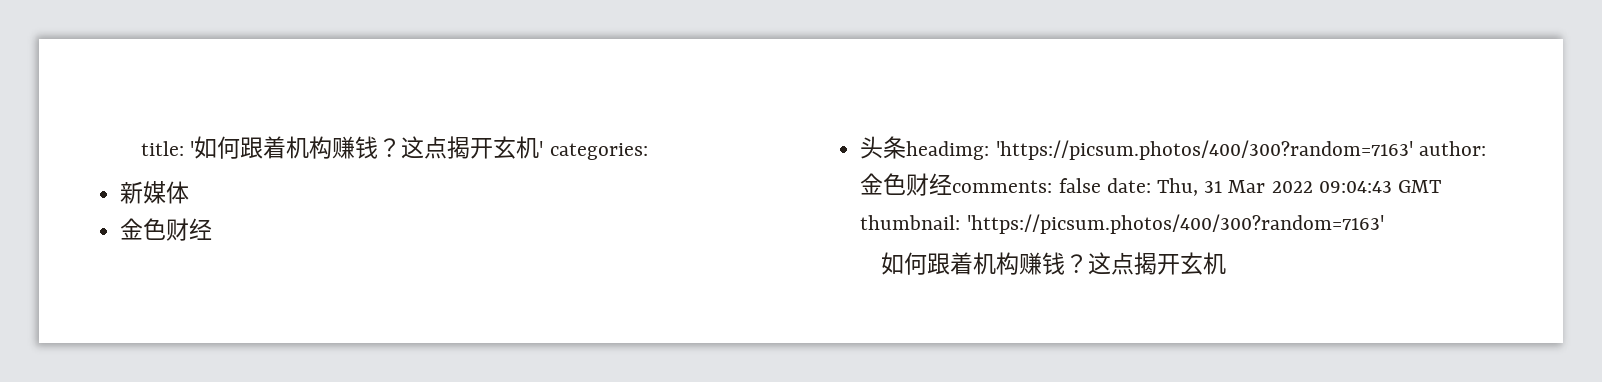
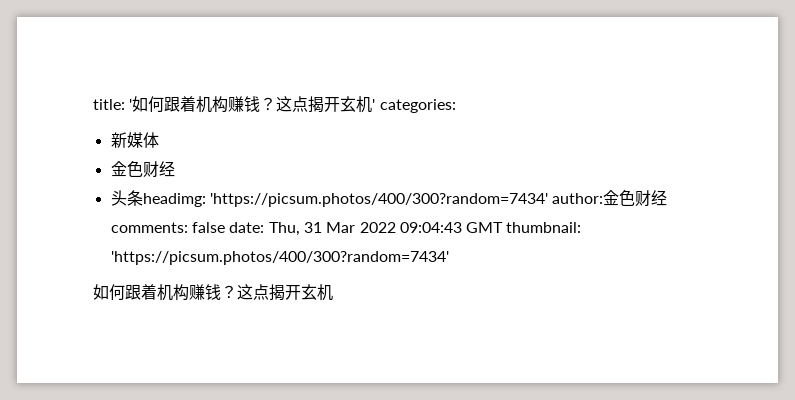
[995,140,1413,160] 'https://picsum.photos/400/300?random=7163' -> [209,193,548,207] 'https://picsum.photos/400/300?random=7434'
[966,214,1384,234] 'https://picsum.photos/400/300?random=7163' -> [110,251,449,265] 'https://picsum.photos/400/300?random=7434'

